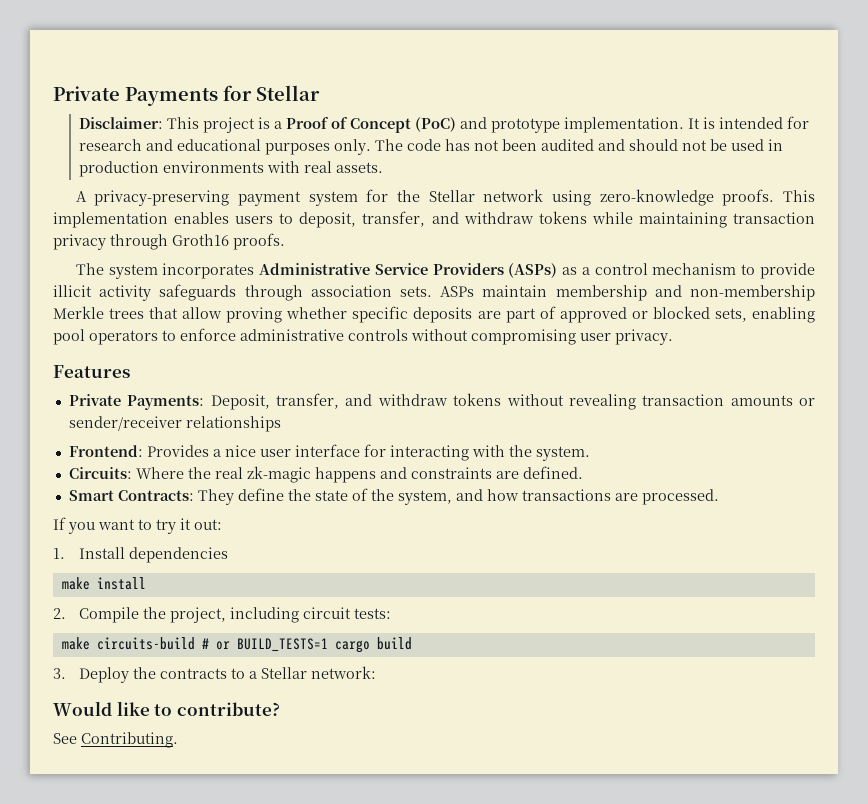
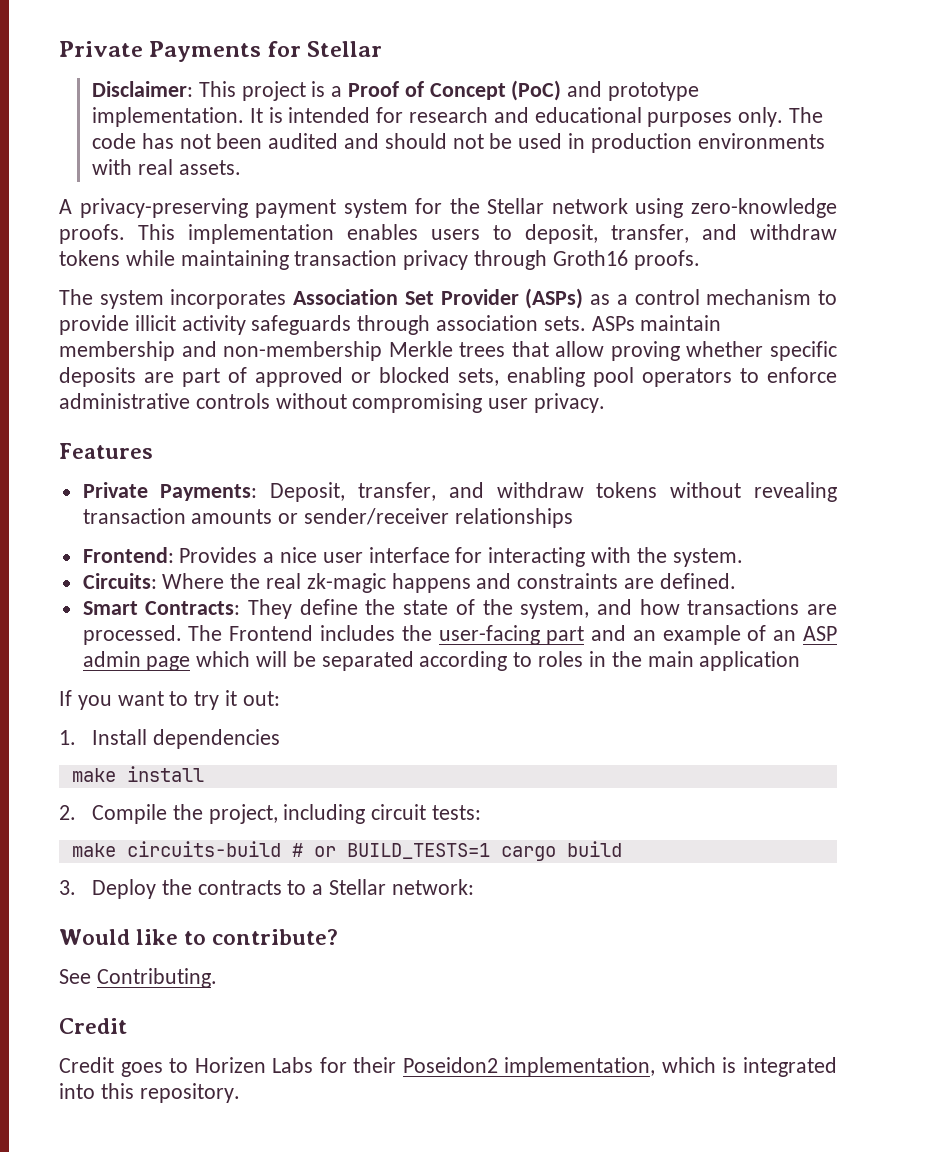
[259,263,504,275] Administrative Service Providers -> [293,289,519,305] Association Set Provider
(719, 497) none -> [188,625,838,645] [82,651,801,671] The Frontend includes the user-facing part and an example of an ASP admin page which will be separated according to roles in the main application
(178, 740) none -> [59,1018,127,1034] [59,1057,837,1077] [59,1083,240,1103] // Credit // Credit goes to Horizen Labs for their Poseidon2 implementation, which is integrated into this repository.

